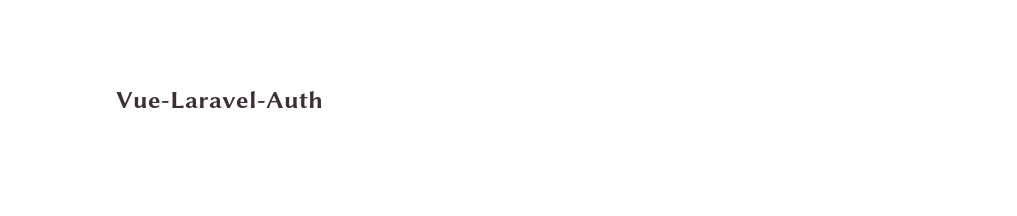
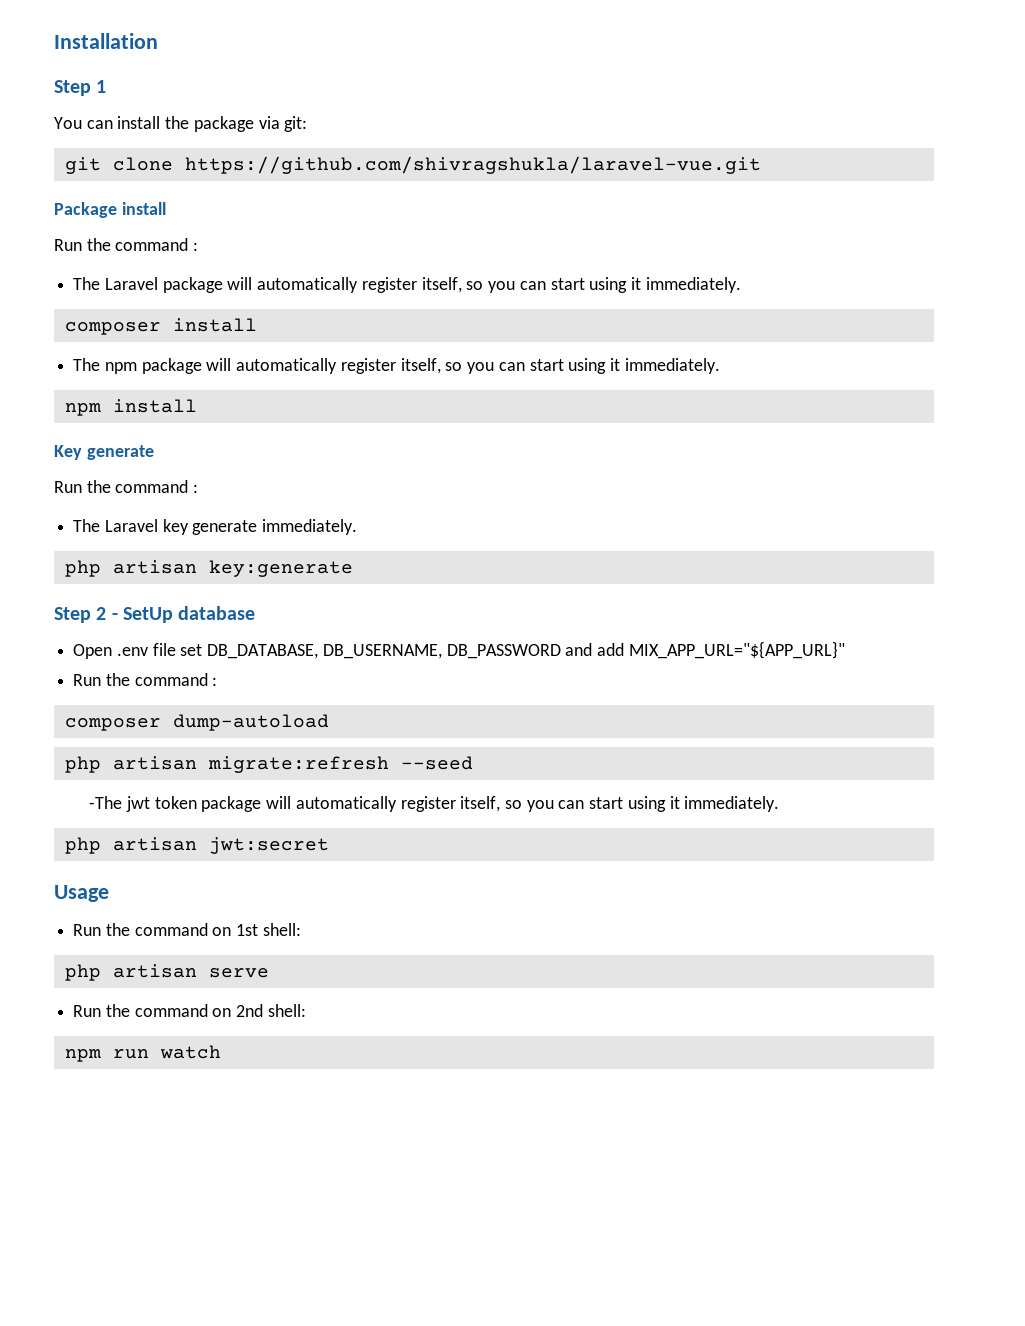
[116,91,323,109] Vue-Laravel-Auth -> [54,33,158,49] [54,80,107,96] [54,116,308,132] [64,156,761,174] [54,202,166,218] [54,238,199,251] [73,277,741,293] [64,318,257,335] [73,358,720,374] [64,399,197,416] [54,445,154,460] [54,480,199,493] [73,519,358,535] [64,560,353,577] [54,606,256,623] [73,641,845,659] [73,673,218,686] [64,714,329,731] [64,756,473,773] [89,796,780,812] [64,837,329,854] [54,885,109,902] [73,923,301,936] [64,964,269,981] [73,1004,306,1017] [64,1045,221,1062] Installation // Step 1 // You can install the package via git: // git clone https://github.com/shivragshukla/laravel-vue.git // Package install // Run the command : // The Laravel package will automatically register itself, so you can start using it immediately. // composer install // The npm package will automatically register itself, so you can start using it immediately. // npm install // Key generate // Run the command : // The Laravel key generate immediately. // php artisan key:generate // Step 2 - SetUp database // Open .env file set DB_DATABASE, DB_USERNAME, DB_PASSWORD and add MIX_APP_URL="${APP_URL}" // Run the command : // composer dump-autoload // php artisan migrate:refresh --seed // -The jwt token package will automatically register itself, so you can start using it immediately. // php artisan jwt:secret // Usage // Run the command on 1st shell: // php artisan serve // Run the command on 2nd shell: // npm run watch

